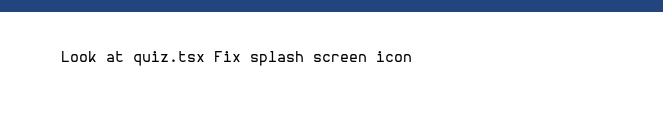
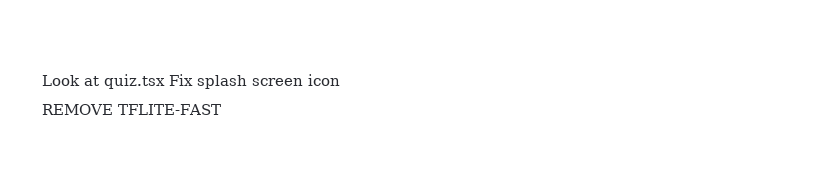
(412, 56) none -> [42,104,221,115] // REMOVE TFLITE-FAST

